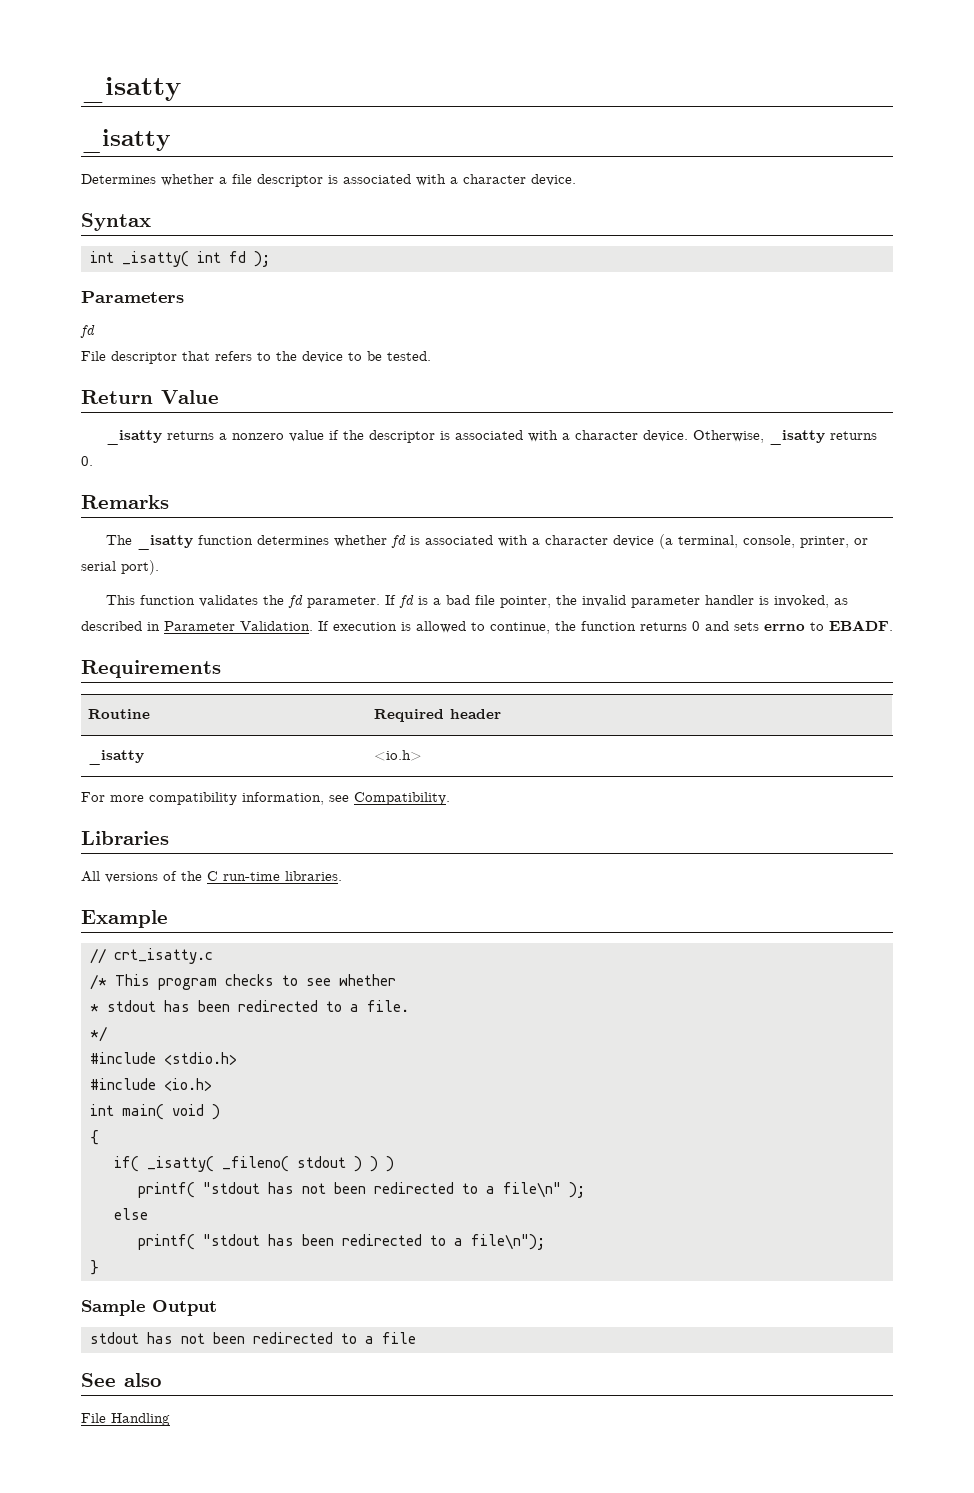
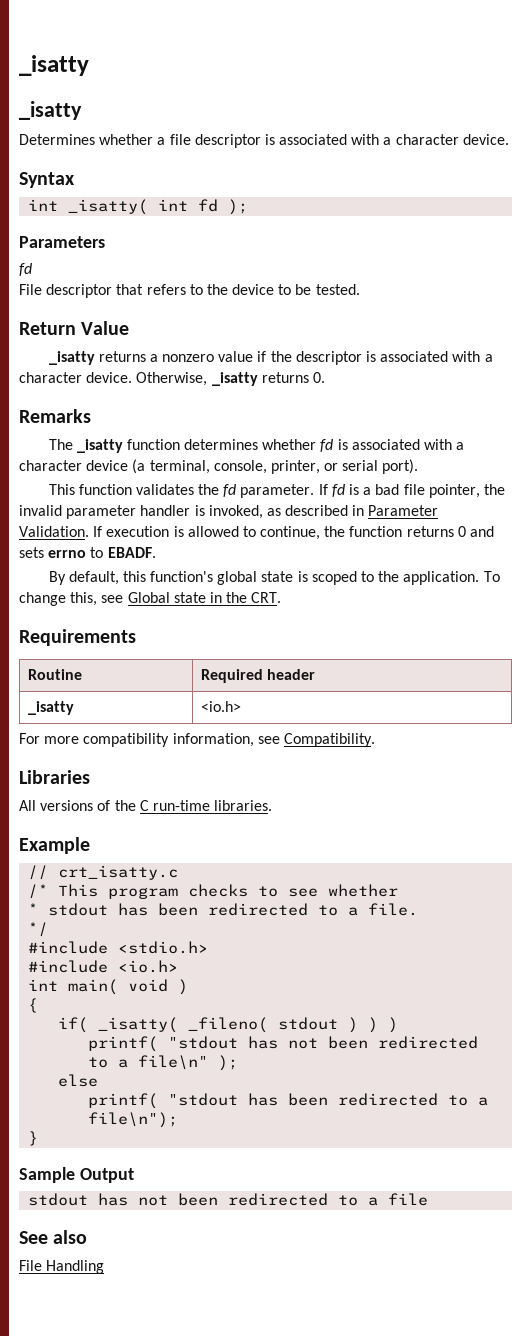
(893, 625) none -> [48,571,500,585] [19,592,282,606] // By default, this function's global state is scoped to the application. To change this, see Global state in the CRT.

